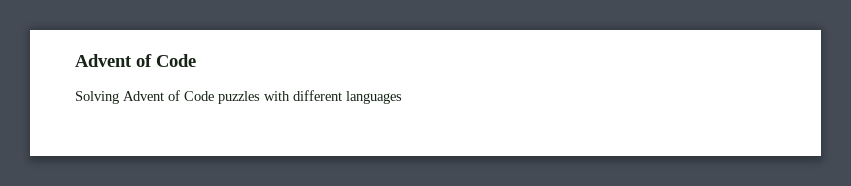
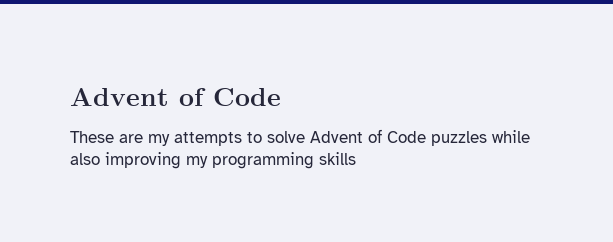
[75,90,402,104] Solving Advent of Code puzzles with different languages -> [70,129,530,146] [70,152,356,169] These are my attempts to solve Advent of Code puzzles while also improving my programming skills

